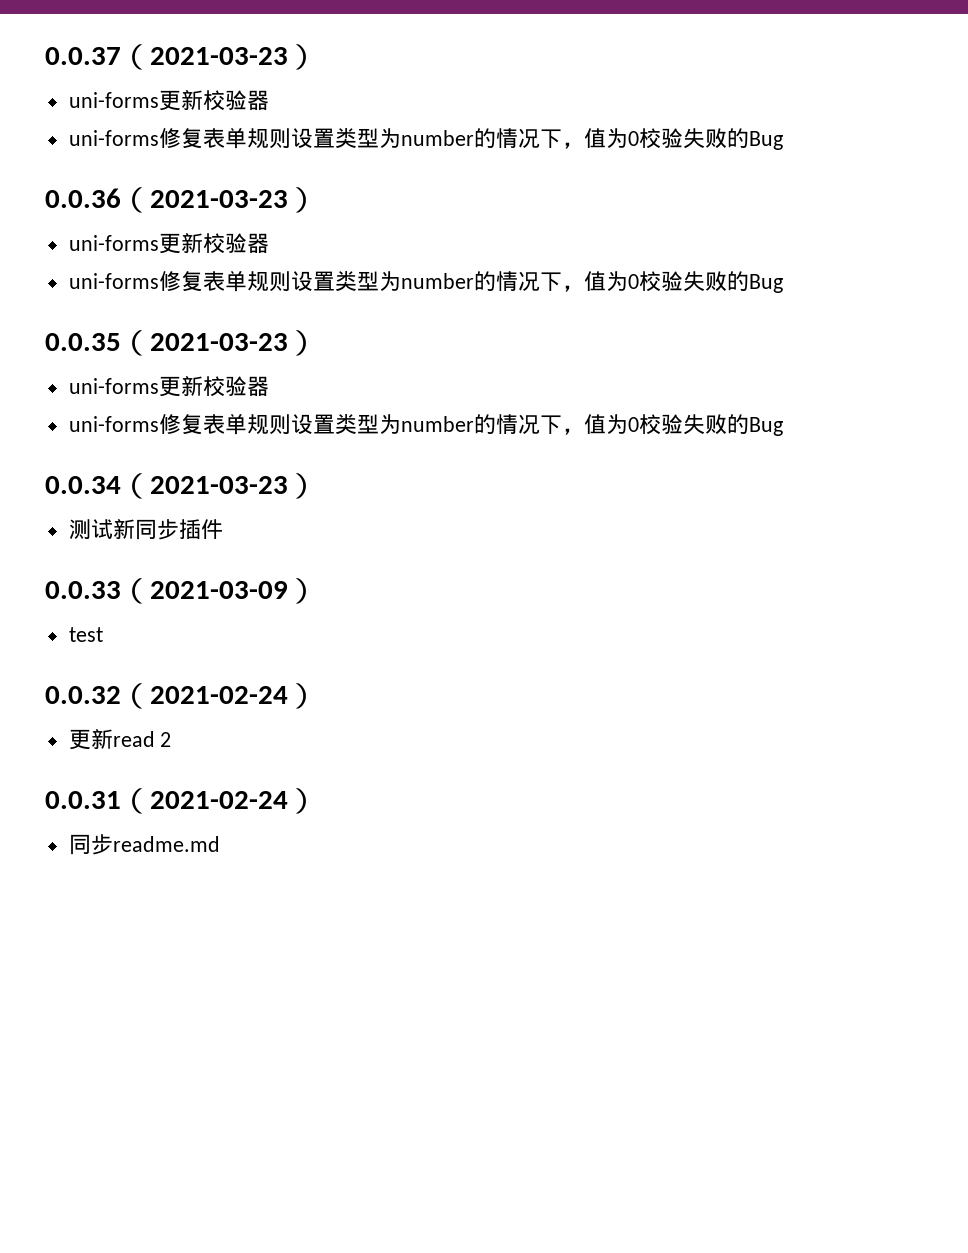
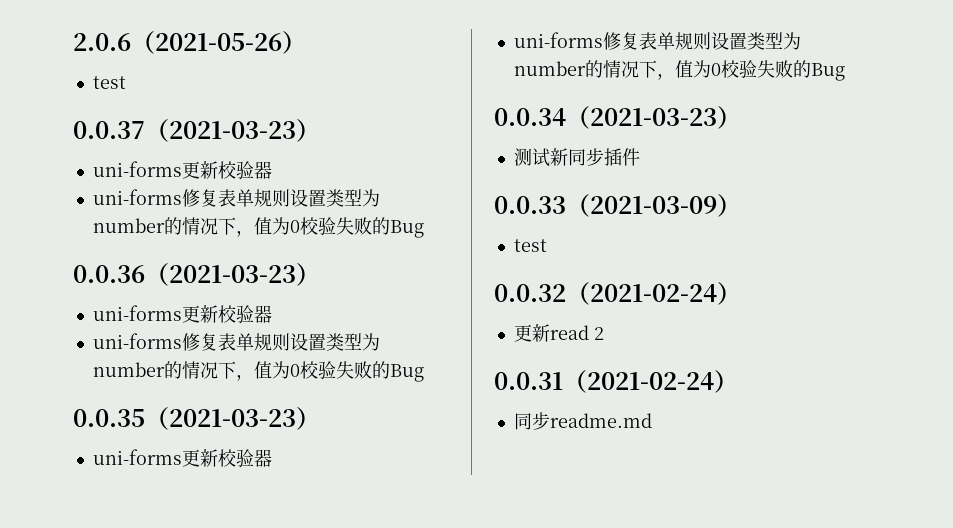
(45, 56) none -> [73,31,306,54] [92,76,126,89] 2.0.6（2021-05-26） // test //

